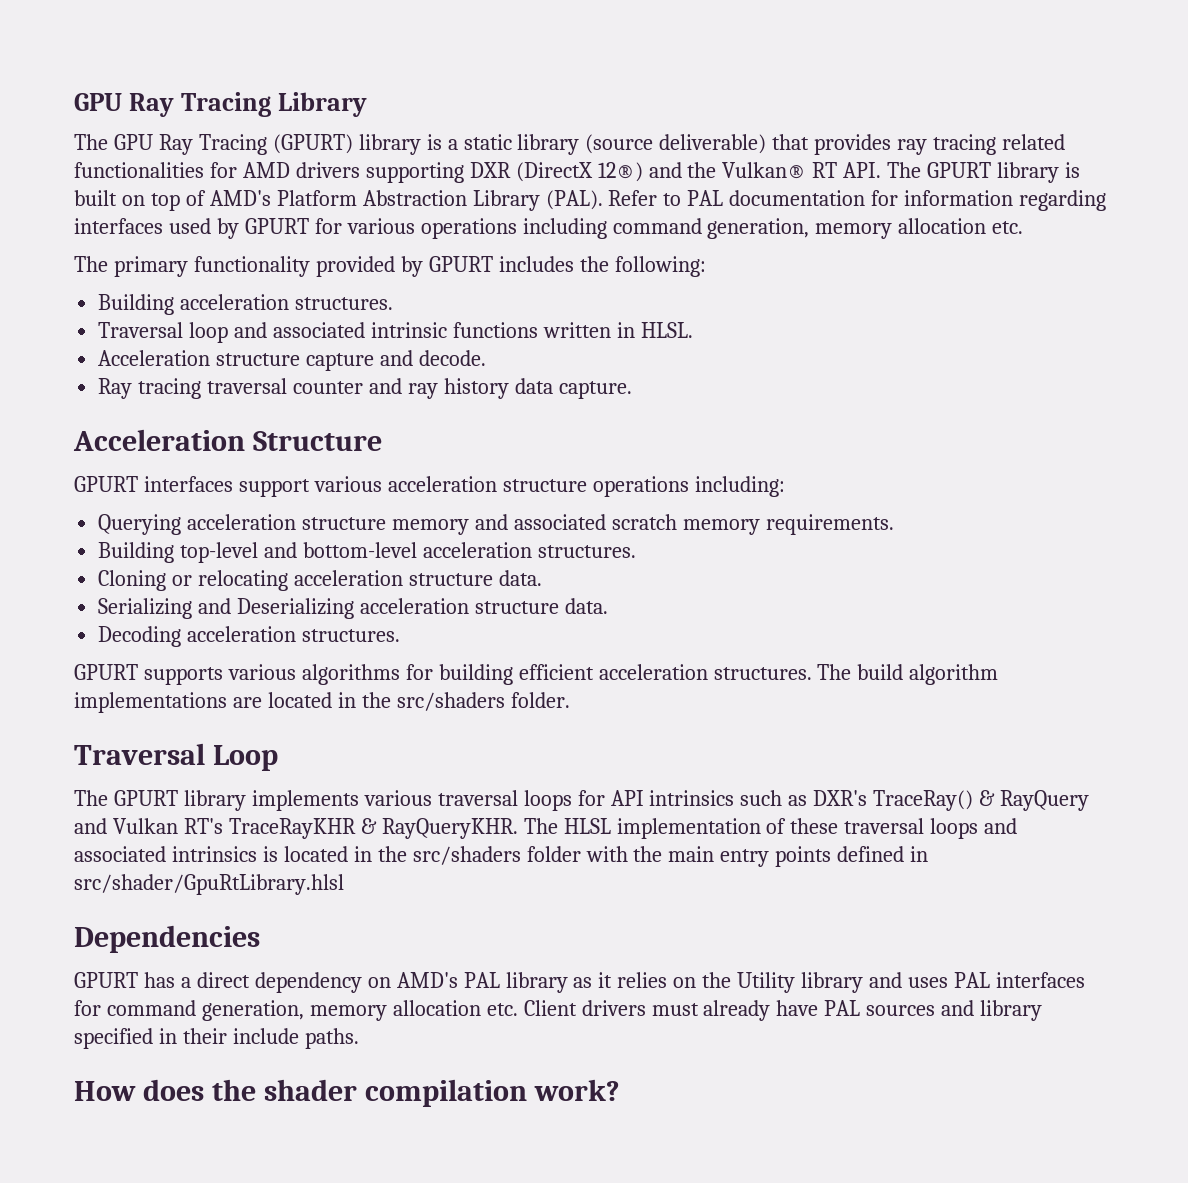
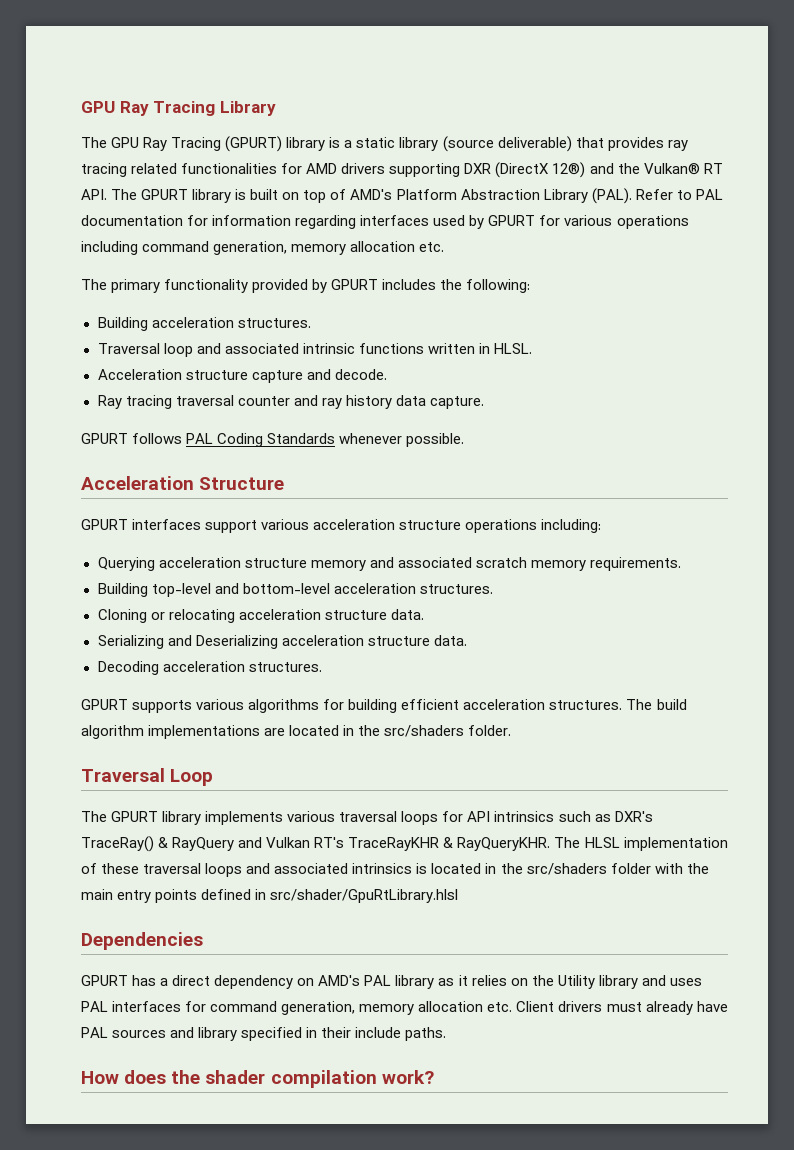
(632, 390) none -> [81,433,465,447] // GPURT follows PAL Coding Standards whenever possible.

